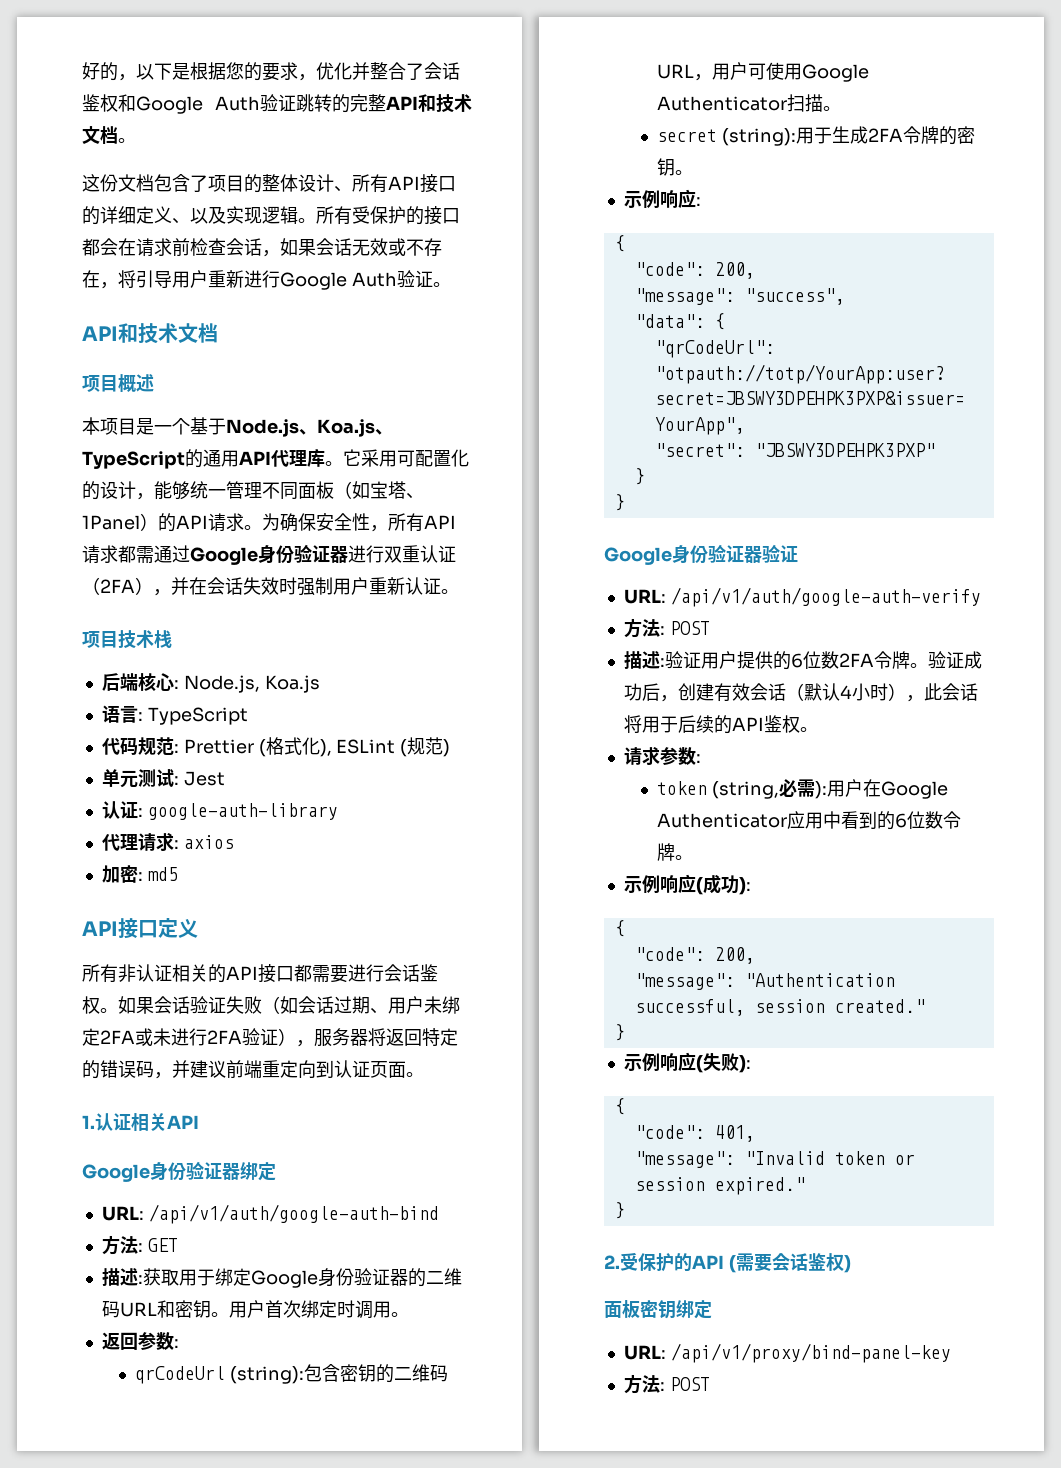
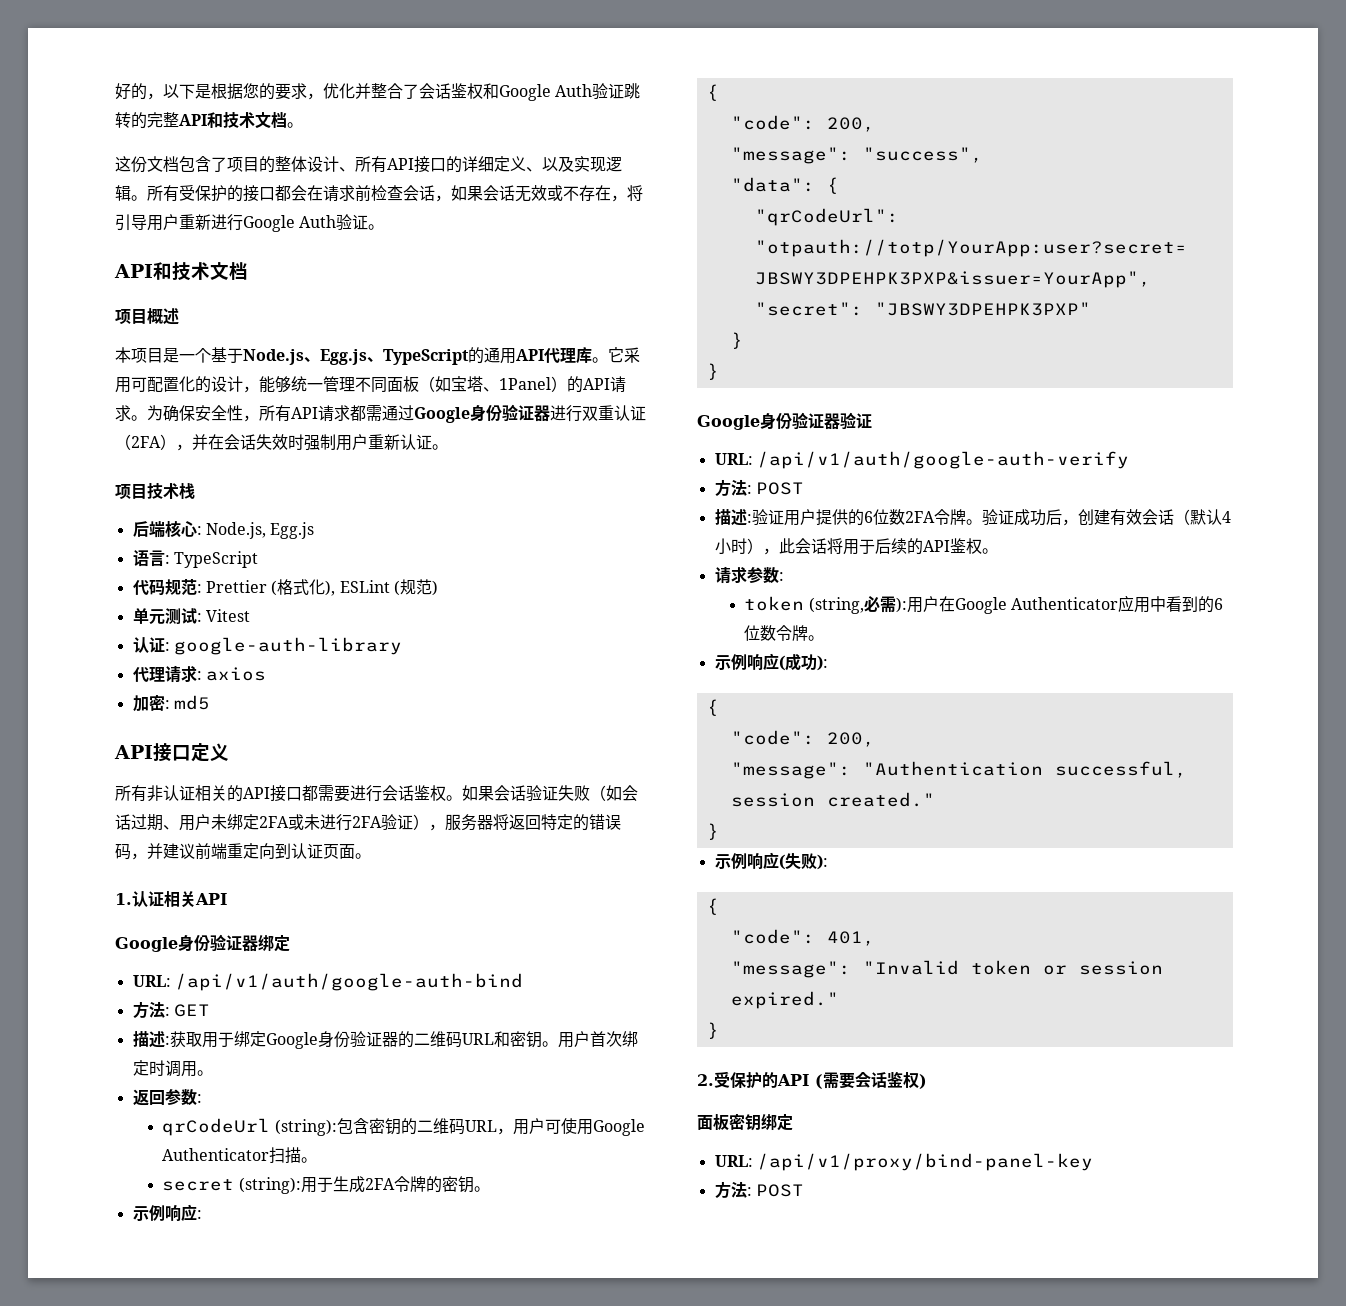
[317,419,375,437] Koa.js -> [320,349,367,365] Egg.js
[264,675,320,693] Koa.js -> [270,522,315,539] Egg.js
[183,771,225,786] Jest -> [205,609,250,622] Vitest

